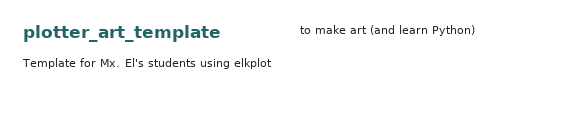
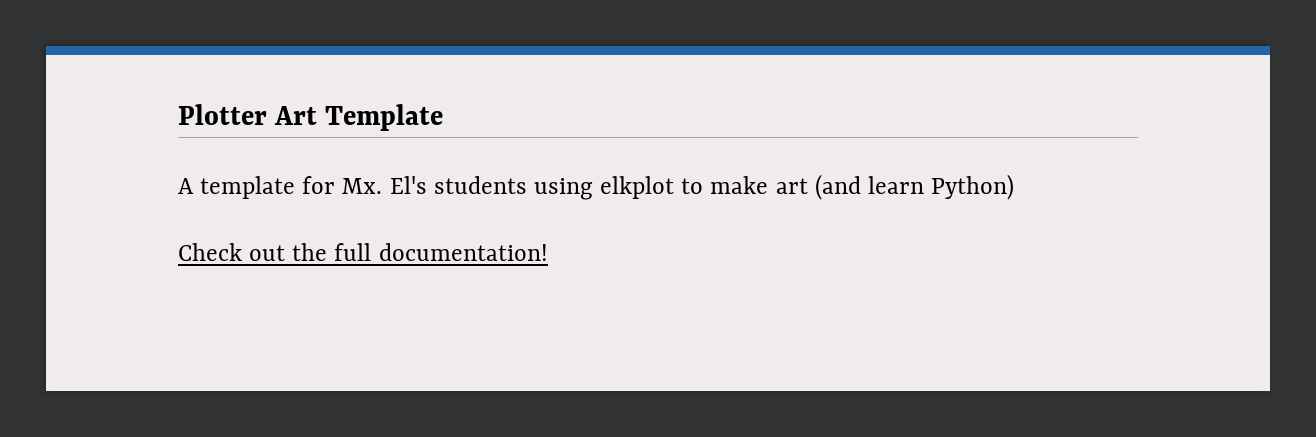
[23,25,221,42] [22,58,76,69] plotter_art_template // Template -> [178,104,444,131] [178,176,296,199] Plotter Art Template // A template
(475, 30) none -> [178,243,548,261] // Check out the full documentation!

